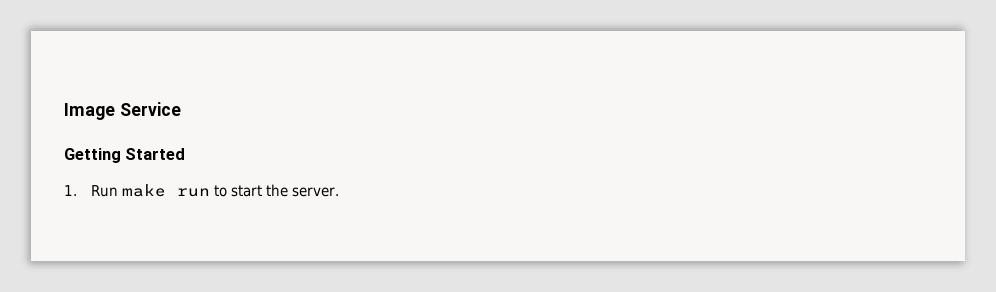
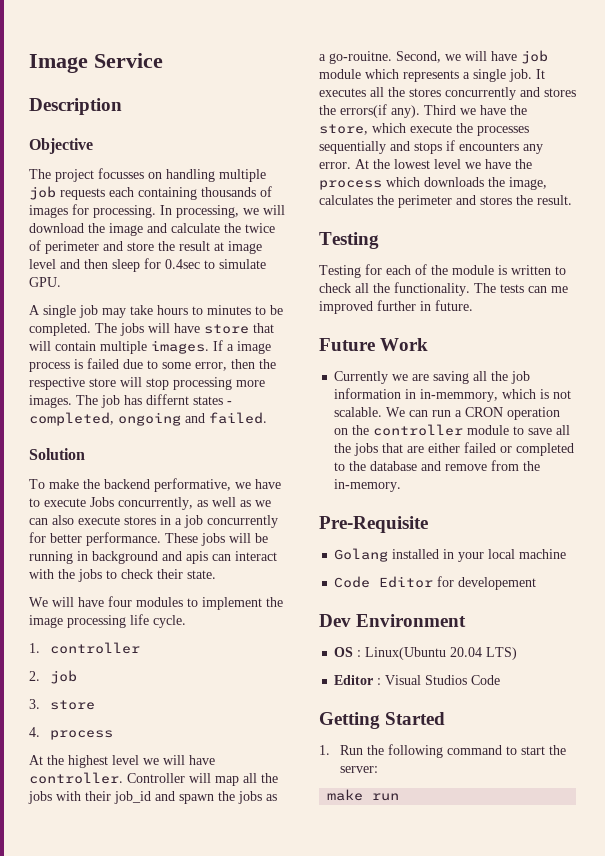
[64,148,186,163] [64,184,340,197] Getting Started // 1. Run make run to start the server. -> [29,98,122,115] [29,138,93,154] [29,168,266,182] [29,186,272,200] [29,204,285,218] [29,223,275,236] [29,240,262,254] [29,258,266,272] [29,277,61,287] [29,305,283,318] [29,323,274,336] [29,340,271,354] [29,358,276,372] [29,377,265,390] [29,394,232,408] [29,412,267,426] [29,448,85,460] [29,478,281,492] [29,497,271,510] [29,515,278,528] [29,532,268,546] [29,551,277,564] [29,569,216,582] [29,596,283,610] [29,614,186,628] [29,642,141,654] [29,670,78,684] [29,699,96,710] [29,727,114,740] [29,755,215,768] [29,772,278,786] [28,791,277,804] [319,50,548,64] [319,69,545,82] [319,87,576,100] [319,104,527,118] [319,123,529,136] [319,140,543,154] [319,159,532,169] [319,177,547,190] [319,195,572,208] [319,232,379,249] [319,264,566,278] [319,282,568,296] [319,300,473,314] [319,338,429,351] [334,371,531,384] [334,388,572,402] [334,407,561,420] [334,424,571,436] [334,442,575,456] [334,460,541,471] [334,479,402,492] [319,516,428,533] [334,548,567,562] [334,576,537,590] [319,614,467,627] [334,647,518,660] [334,675,501,685] [319,712,446,729] [319,744,567,758] [340,766,379,773] [327,789,400,801] Description // Objective // The project focusses on handling multiple job requests each containing thousands of images for processing. In processing, we will download the image and calculate the twice of perimeter and store the result at image level and then sleep for 0.4sec to simulate GPU. // A single job may take hours to minutes to be completed. The jobs will have store that will contain multiple images. If a image process is failed due to some error, then the respective store will stop processing more images. The job has differnt states - completed, ongoing and failed. // Solution // To make the backend performative, we have to execute Jobs concurrently, as well as we can also execute stores in a job concurrently for better performance. These jobs will be running in background and apis can interact with the jobs to check their state. // We will have four modules to implement the image processing life cycle. // 1. controller // 2. job // 3. store // 4. process // At the highest level we will have controller. Controller will map all the jobs with their job_id and spawn the jobs as a go-rouitne. Second, we will have job module which represents a single job. It executes all the stores concurrently and stores the errors(if any). Third we have the store, which execute the processes sequentially and stops if encounters any error. At the lowest level we have the process which downloads the image, calculates the perimeter and stores the result. // Testing // Testing for each of the module is written to check all the functionality. The tests can me improved further in future. // Future Work // Currently we are saving all the job information in in-memmory, which is not scalable. We can run a CRON operation on the controller module to save all the jobs that are either failed or completed to the database and remove from the in-memory. // Pre-Requisite // Golang installed in your local machine // Code Editor for developement // Dev Environment // OS : Linux(Ubuntu 20.04 LTS) // Editor : Visual Studios Code // Getting Started // 1. Run the following command to start the server: // make run

